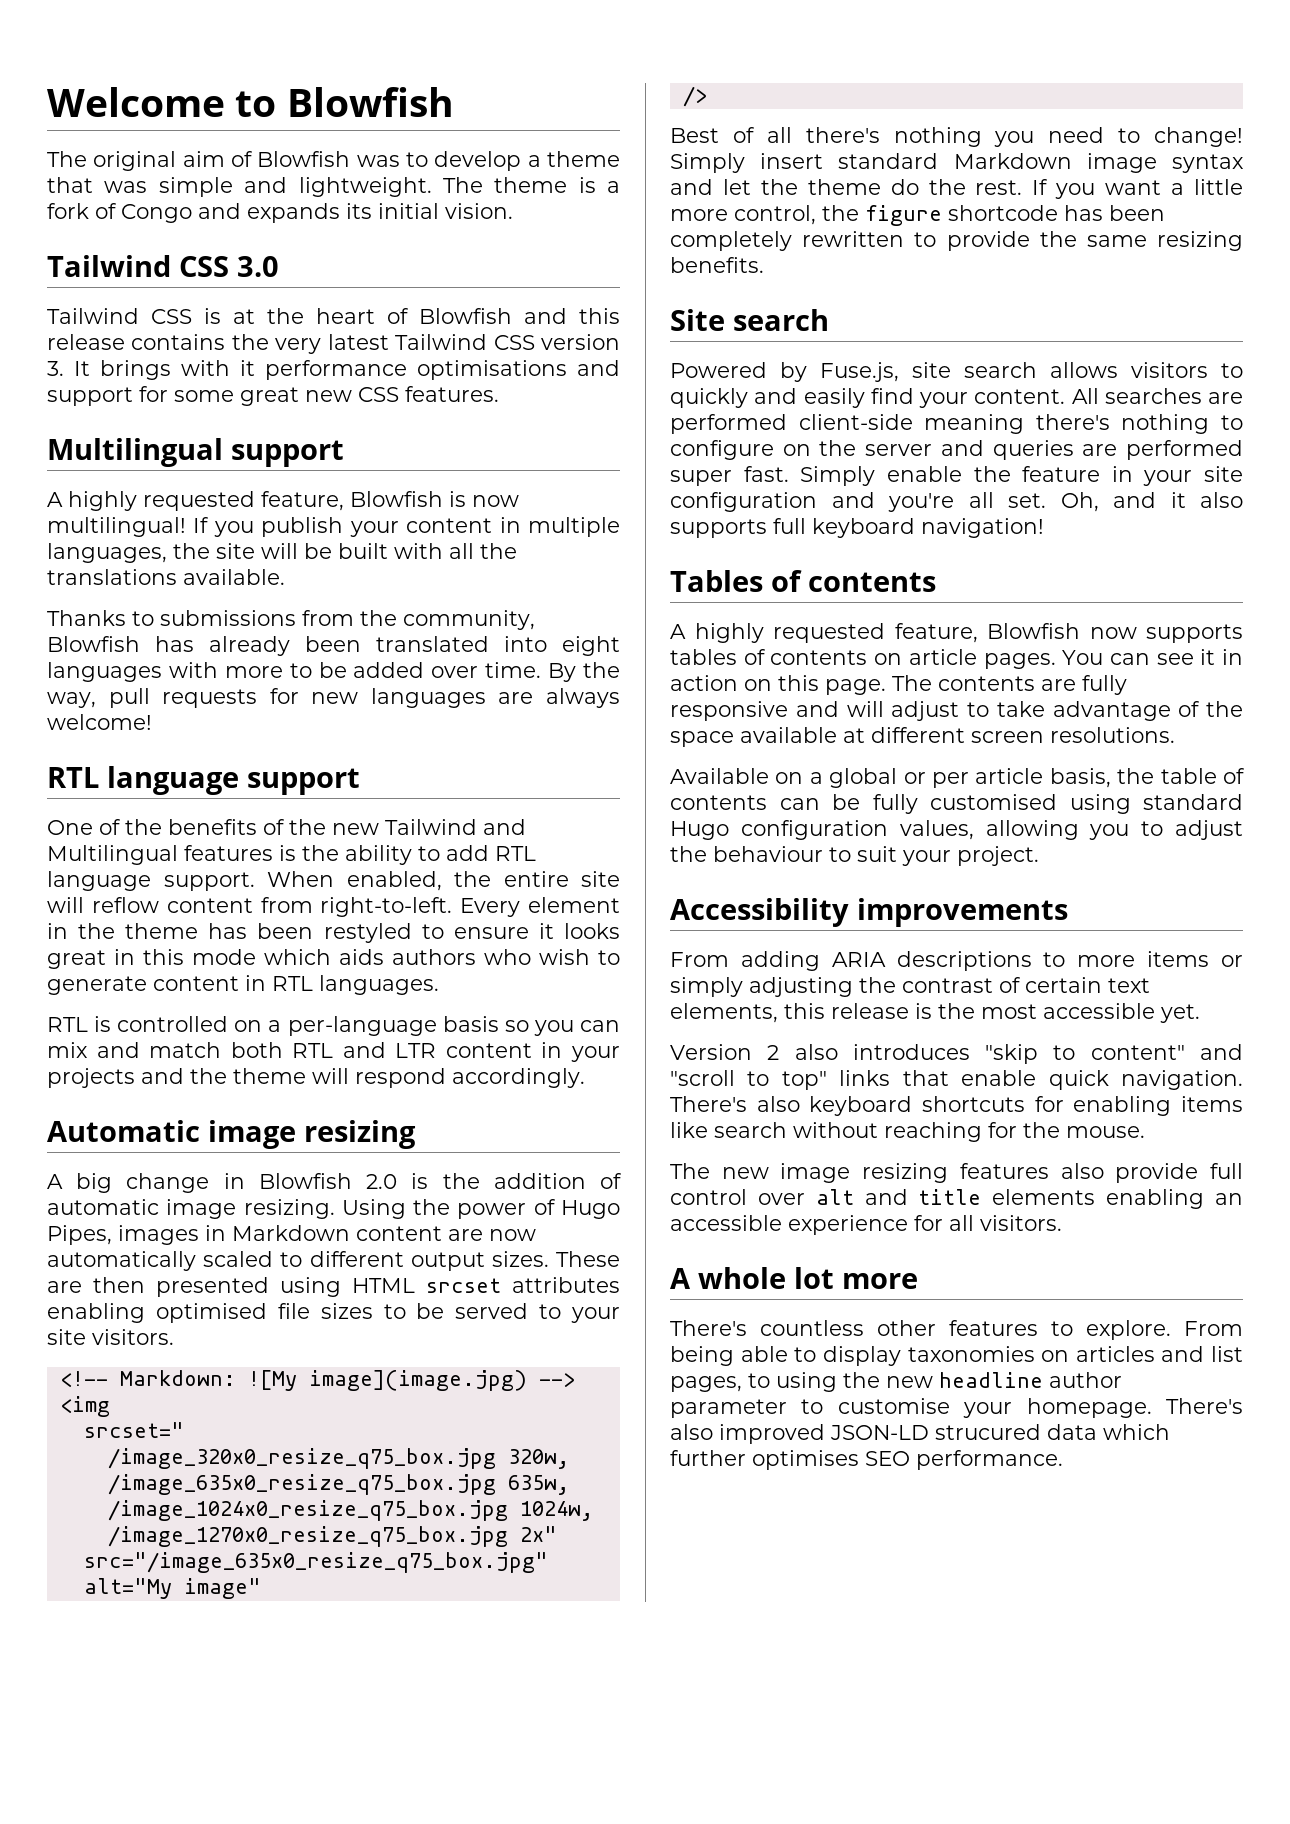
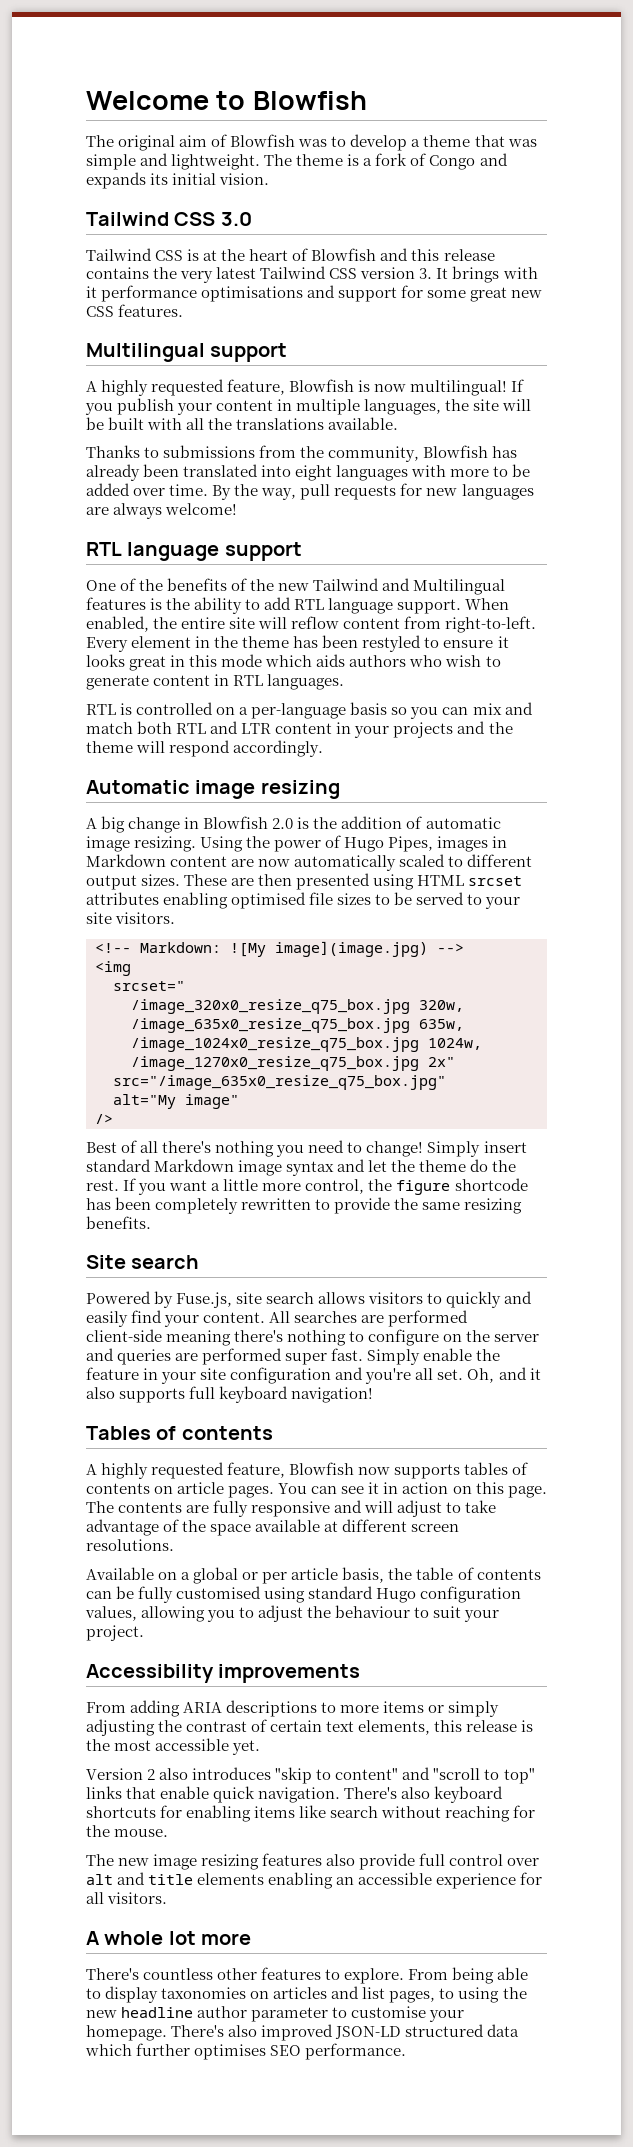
[935,1424,1041,1440] strucured -> [405,2024,485,2037] structured

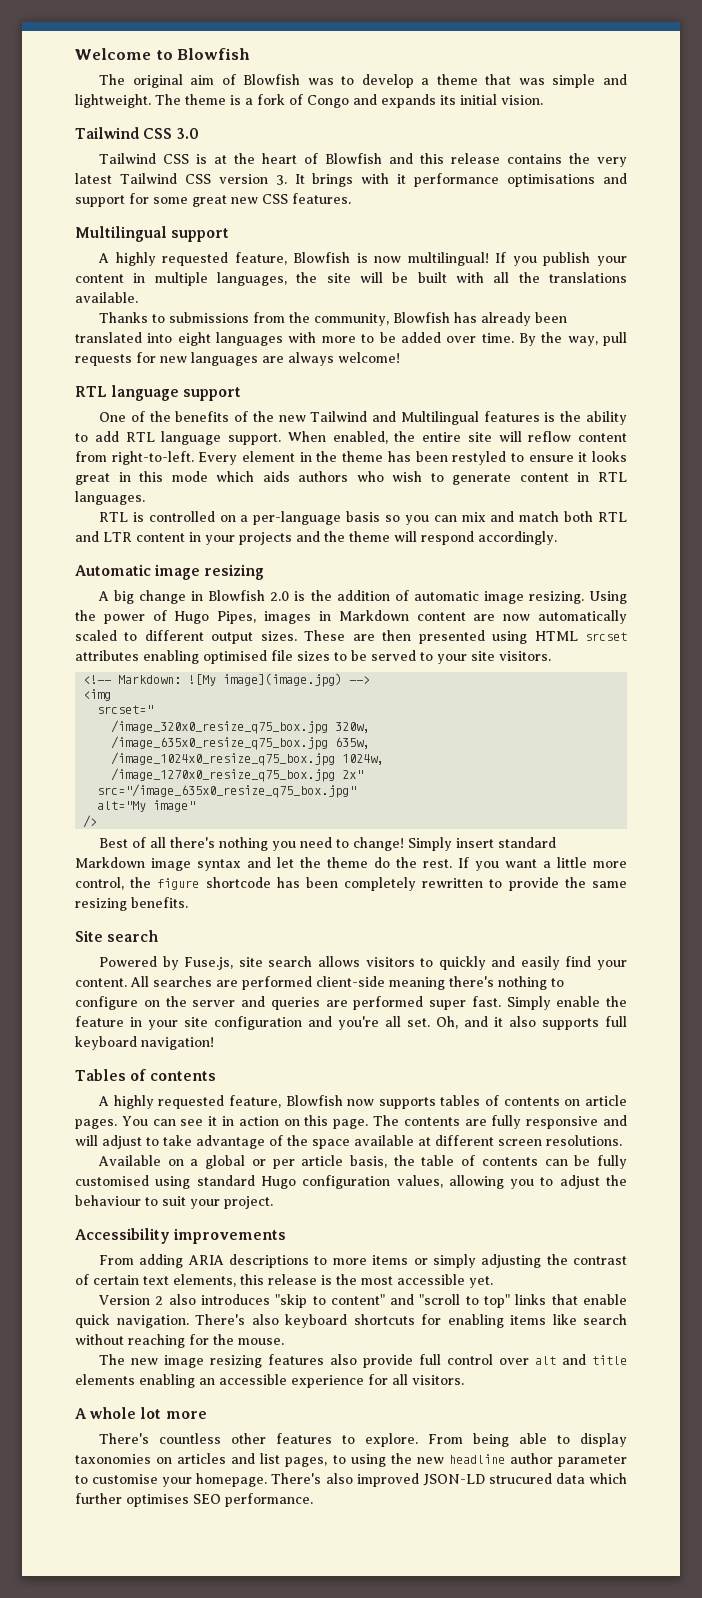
[405,2024,485,2037] structured -> [488,1473,552,1484] strucured

